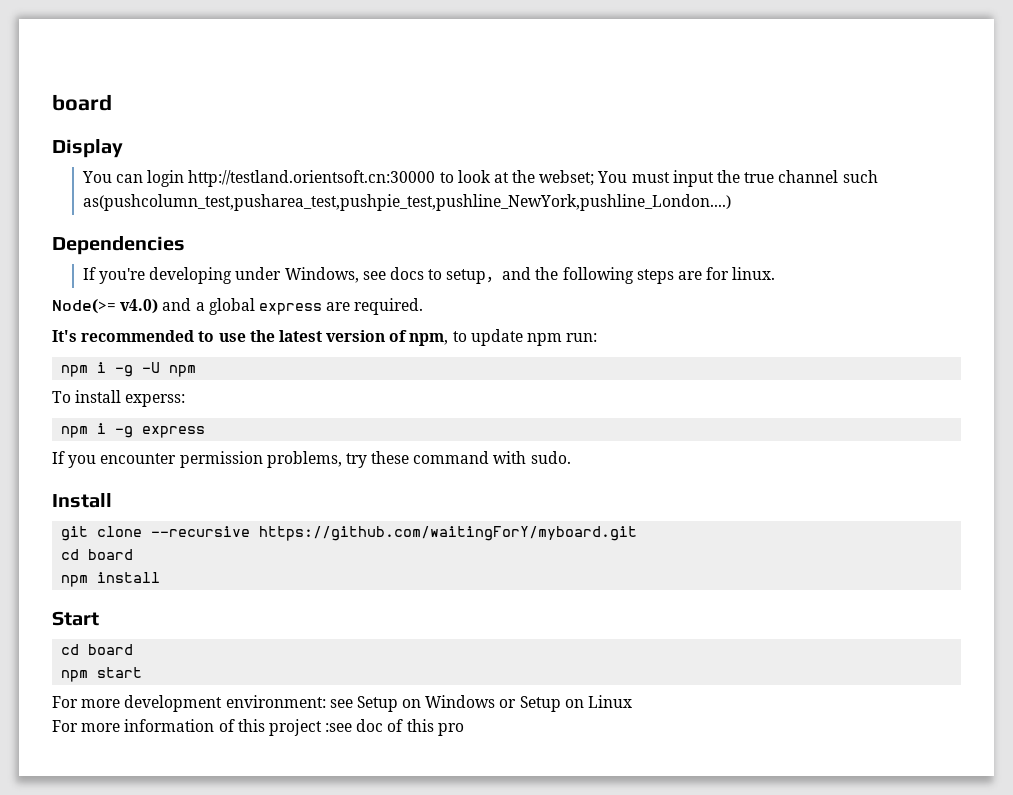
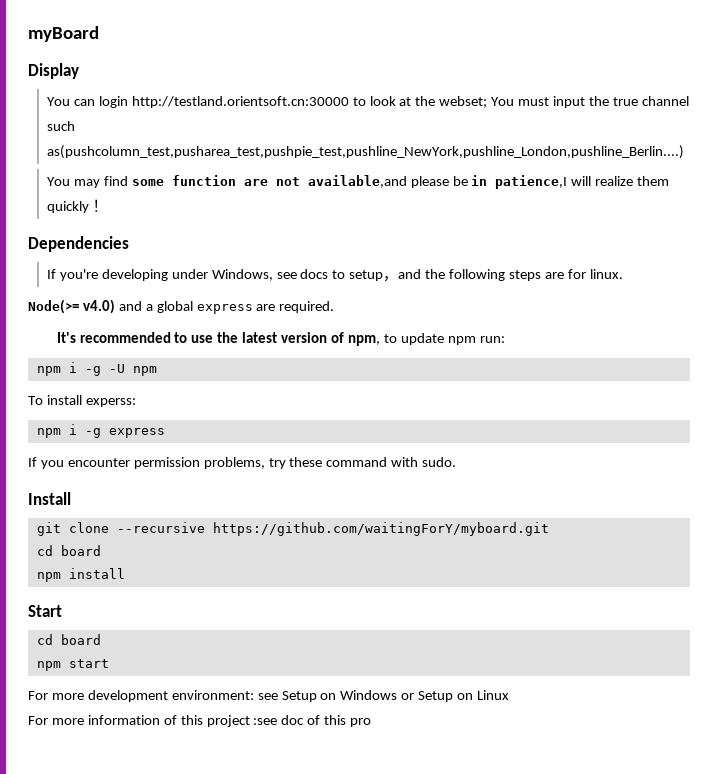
[52,94,112,111] board -> [28,26,99,42] myBoard
[82,194,731,211] as(pushcolumn_test,pusharea_test,pushpie_test,pushline_NewYork,pushline_London....) -> [46,145,684,159] [46,175,670,189] [46,199,104,213] as(pushcolumn_test,pusharea_test,pushpie_test,pushline_NewYork,pushline_London,pushline_Berlin....) // You may find some function are not available,and please be in patience,I will realize them quickly！

